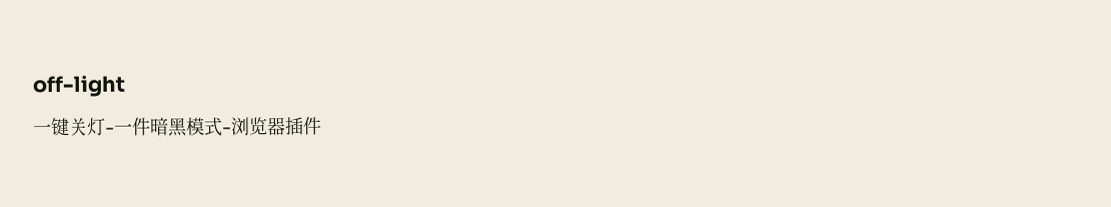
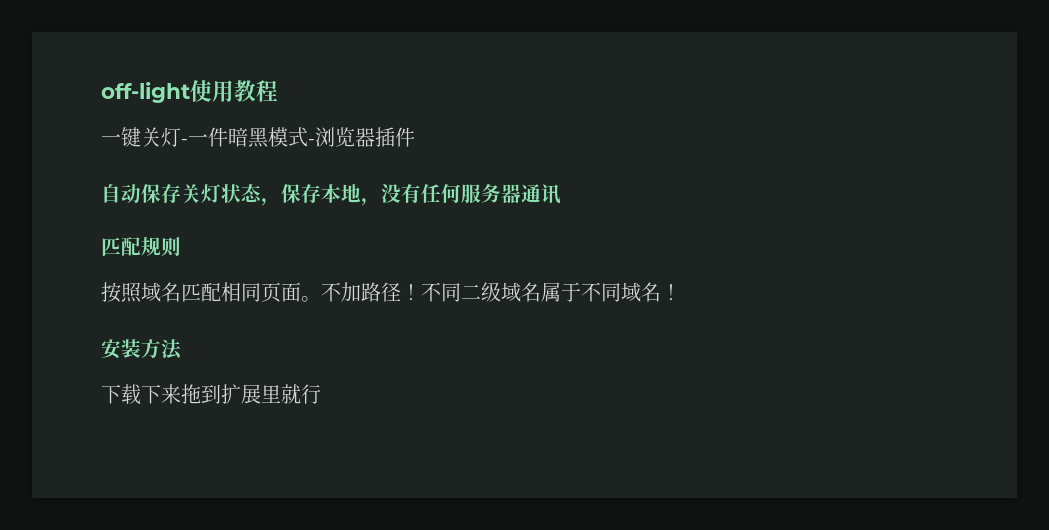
(125, 86) none -> [190,80,278,102] 使用教程
(322, 125) none -> [101,184,561,206] [101,237,181,257] [101,282,681,303] [101,339,182,360] [101,384,321,405] // 自动保存关灯状态，保存本地，没有任何服务器通讯 // 匹配规则 // 按照域名匹配相同页面。不加路径！不同二级域名属于不同域名！ // 安装方法 // 下载下来拖到扩展里就行

